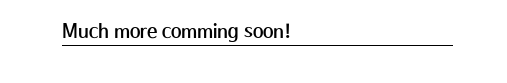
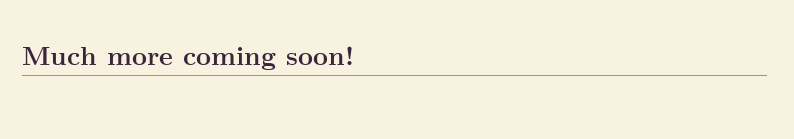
[161,23,239,42] comming -> [183,47,276,70] coming

